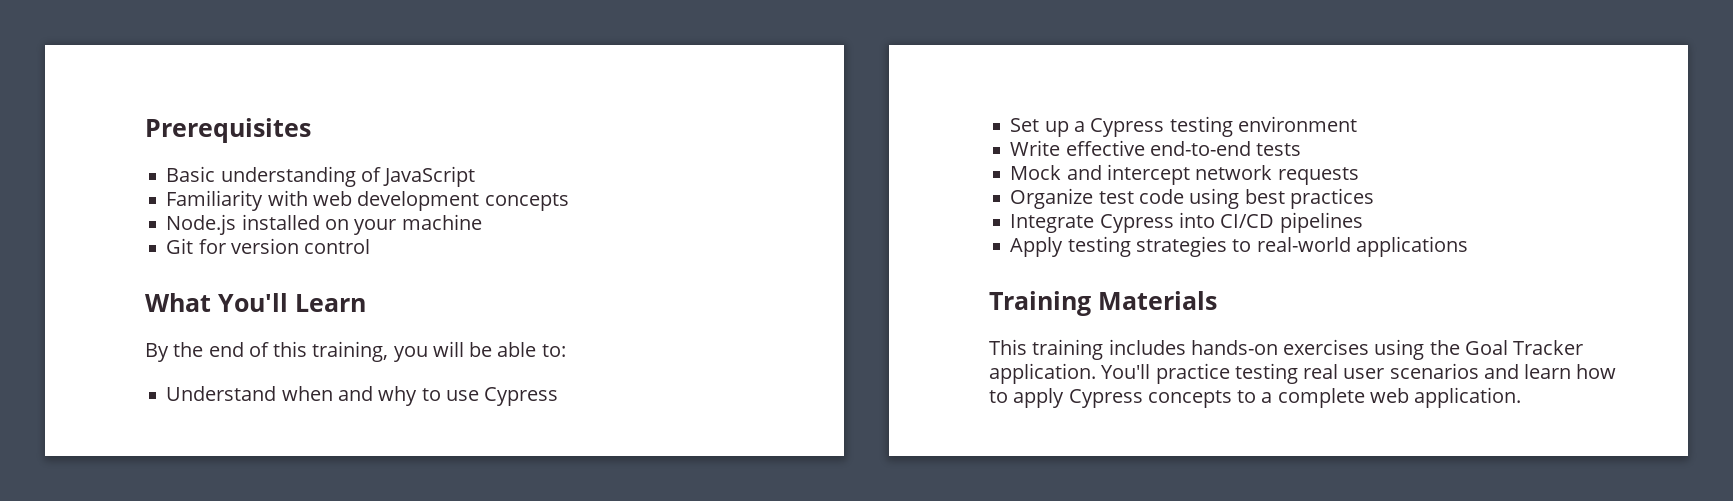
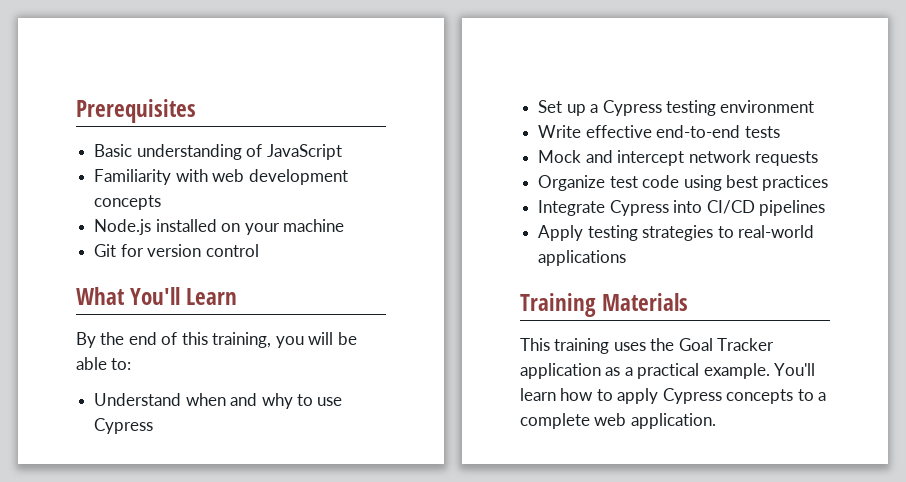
[1108,339,1584,360] [989,363,1519,384] includes hands-on exercises using the Goal Tracker application. You'll practice testing real user scenarios and -> [613,338,775,351] [520,363,816,379] uses the Goal Tracker application as a practical example. You'll

